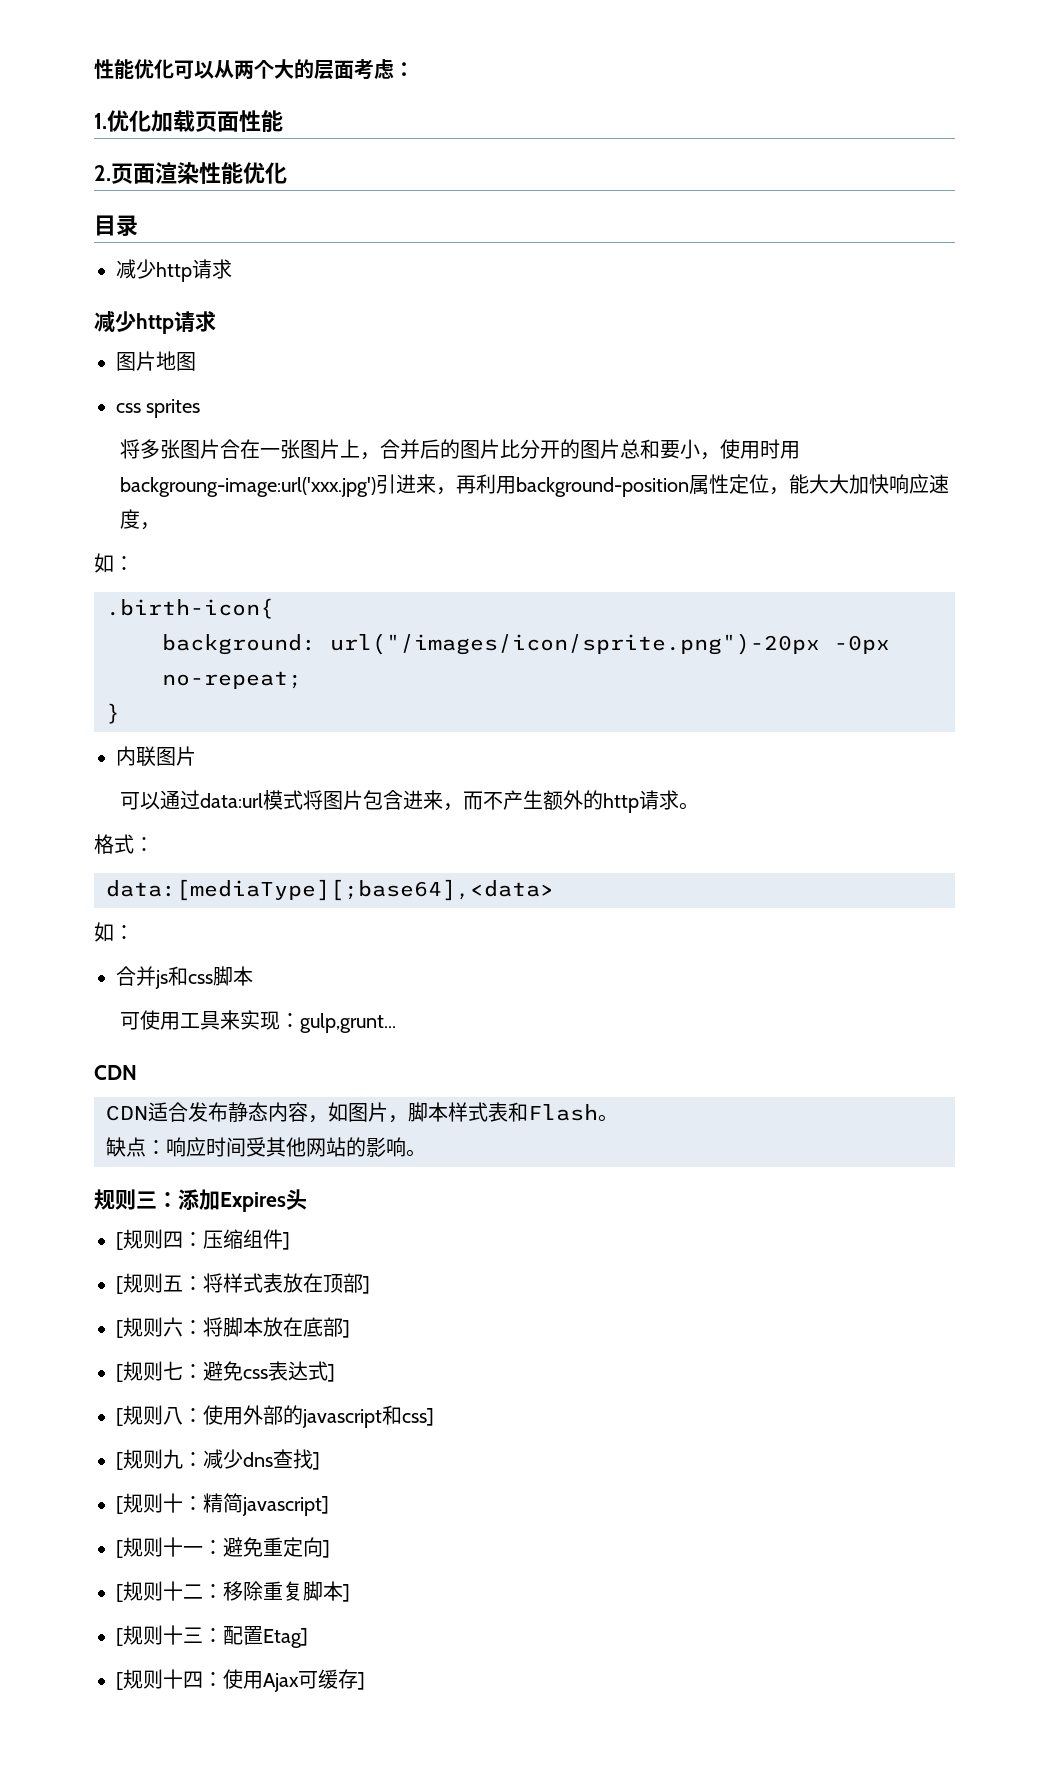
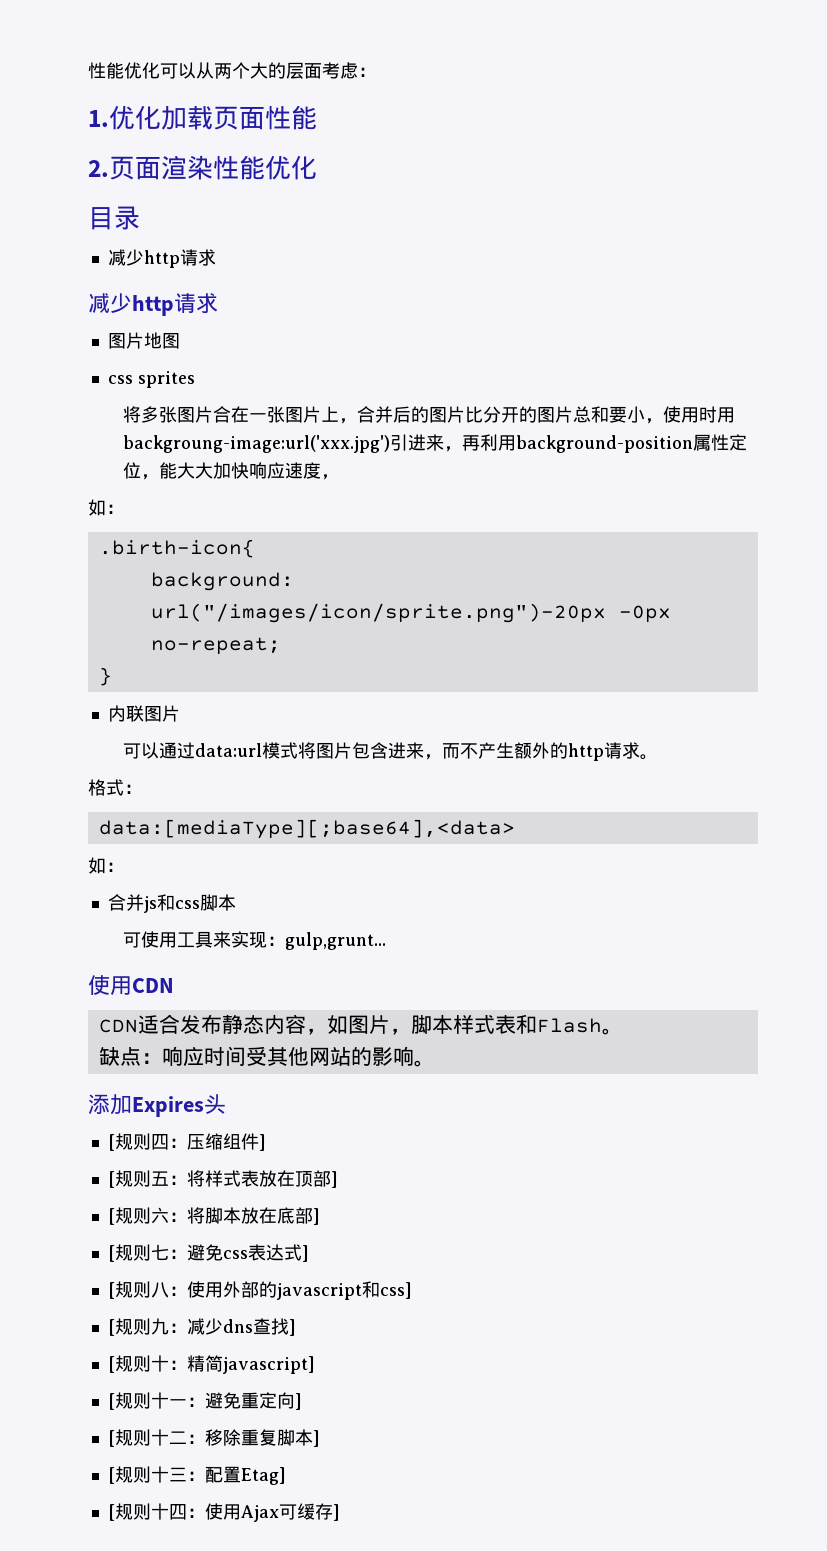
(397, 1023) none -> [88,975,132,995] 使用
[94,1189,178,1210] 规则三： -> (435, 1063) none

